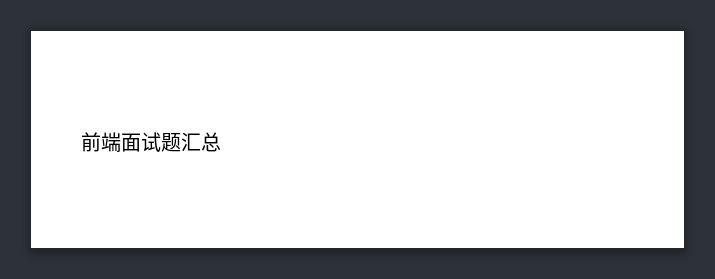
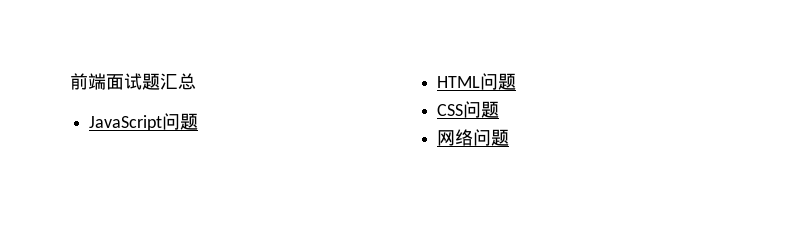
(221, 142) none -> [89,113,199,131] [437,73,517,90] [437,101,500,118] [437,129,510,146] // JavaScript问题 // HTML问题 // CSS问题 // 网络问题

